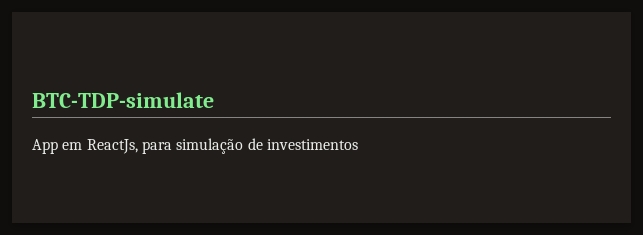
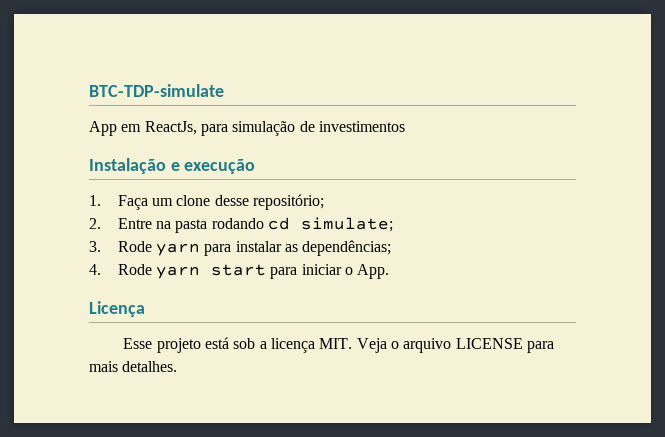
(358, 144) none -> [89,158,256,174] [89,194,324,210] [89,217,393,233] [89,240,392,256] [89,264,390,279] [89,301,145,317] [123,337,554,353] [89,361,178,372] // Instalação e execução // 1. Faça um clone desse repositório; // 2. Entre na pasta rodando cd simulate; // 3. Rode yarn para instalar as dependências; // 4. Rode yarn start para iniciar o App. // Licença // Esse projeto está sob a licença MIT. Veja o arquivo LICENSE para mais detalhes.

